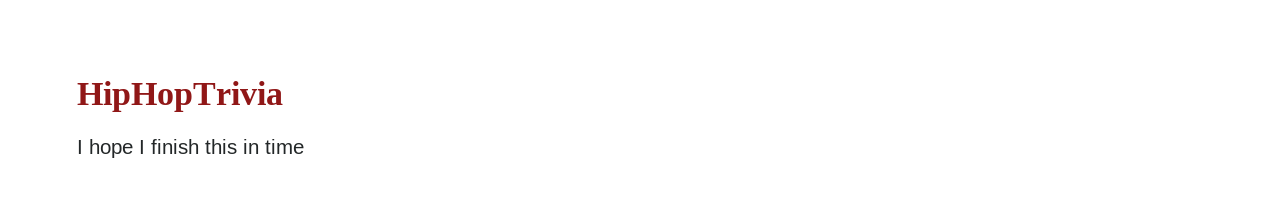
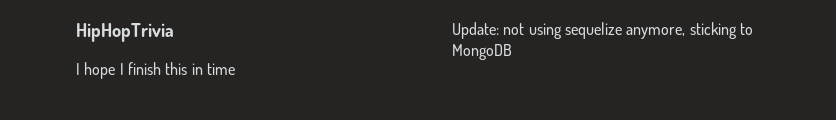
(304, 146) none -> [452,22,753,39] [452,44,512,60] // Update: not using sequelize anymore, sticking to MongoDB

